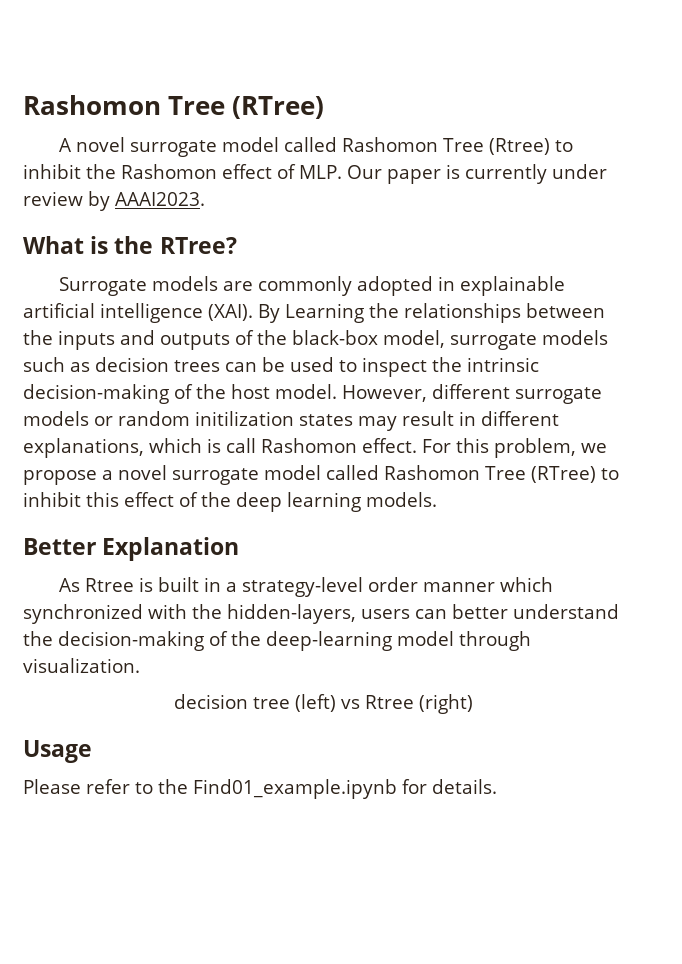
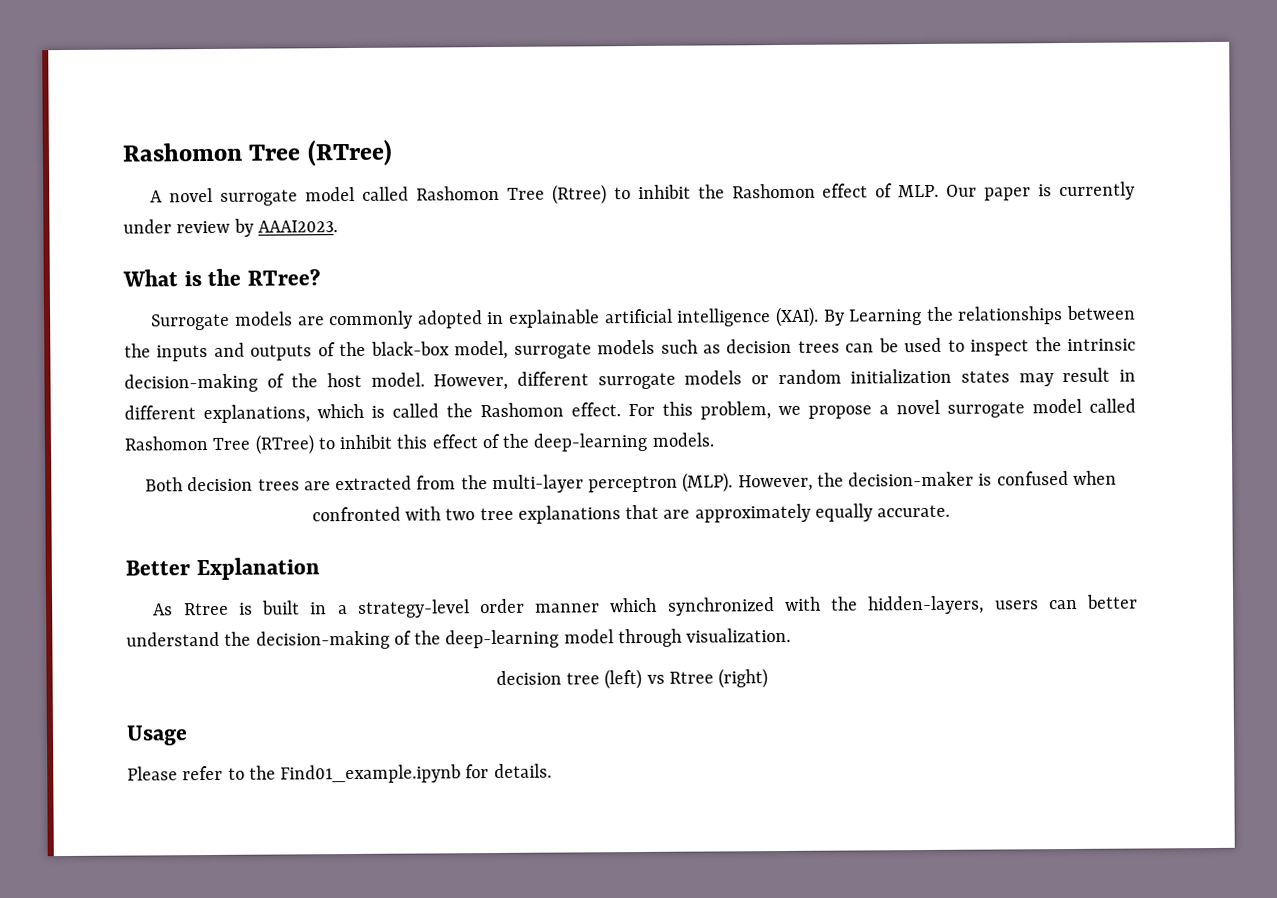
[195,411,294,426] initilization -> [850,368,953,384] initialization
[226,438,256,453] call -> [392,403,473,418] called the
[236,492,361,512] deep learning -> [533,432,649,452] deep-learning
(437, 499) none -> [145,470,1117,494] [311,503,951,524] // Both decision trees are extracted from the multi-layer perceptron (MLP). However, the decision-maker is confused when confronted with two tree explanations that are approximately equally accurate.

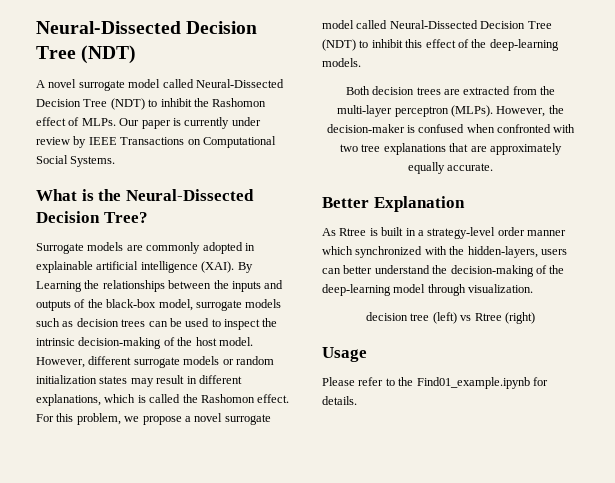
[122,139,393,167] Rashomon Tree (RTree) -> [36,21,258,34] [36,45,137,64] Neural-Dissected Decision Tree (NDT)
[415,184,607,205] Rashomon Tree (Rtree) -> [195,79,284,88] [36,98,145,110] Neural-Dissected Decision Tree (NDT)
[898,184,940,198] MLP. -> [81,118,116,126] MLPs.
[257,220,338,233] AAAI2023. -> [88,136,276,148] [36,155,116,167] IEEE Transactions on Computational Social Systems.
[246,268,321,286] RTree? -> [125,189,254,201] [36,211,148,223] Neural-Dissected Decision Tree?
[124,434,315,455] Rashomon Tree (RTree) -> [389,20,552,29] [322,39,356,51] Neural-Dissected Decision Tree (NDT)
[682,472,734,493] (MLP). -> [451,105,493,117] (MLPs).

